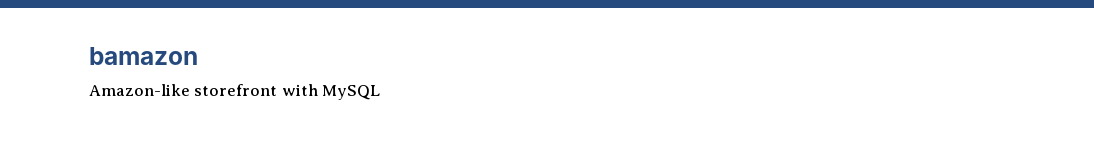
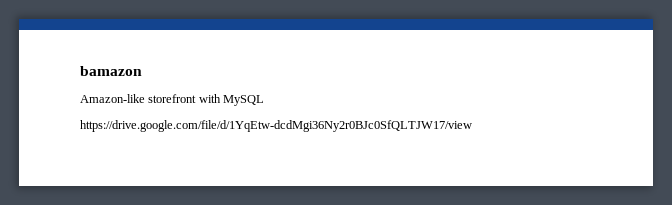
(381, 92) none -> [80,120,472,132] // https://drive.google.com/file/d/1YqEtw-dcdMgi36Ny2r0BJc0SfQLTJW17/view

